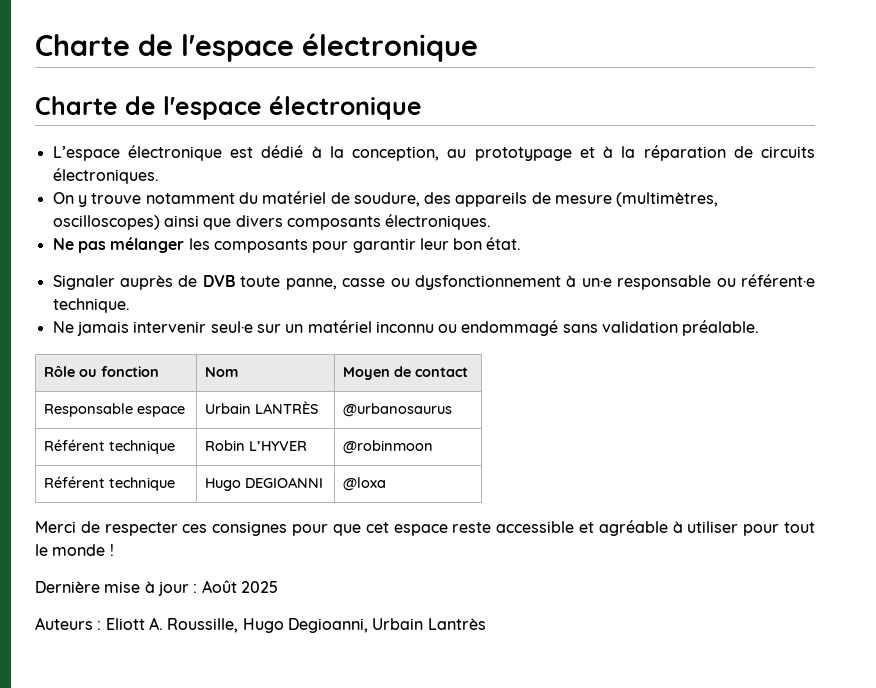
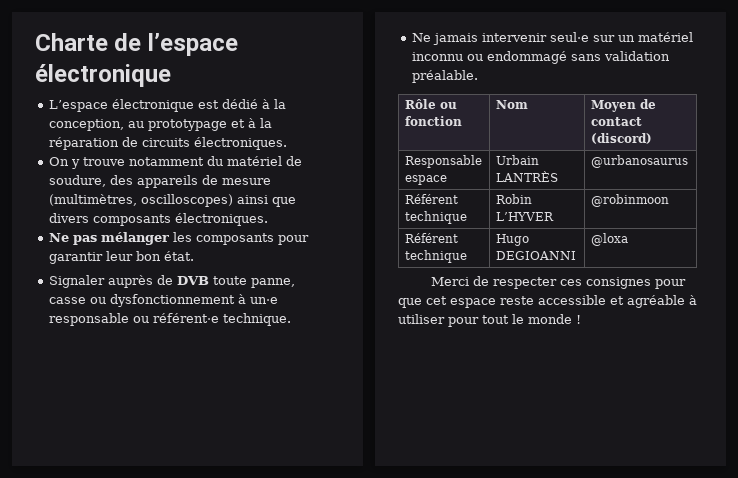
[35,33,478,62] [35,96,422,120] Charte de l'espace électronique // Charte de l'espace électronique -> [35,33,238,56] [35,64,171,87] Charte de l’espace électronique
(469, 372) none -> [590,133,652,144] (discord)
[35,580,278,596] [35,617,486,633] // Dernière mise à jour : Août 2025 // Auteurs : Eliott A. Roussille, Hugo Degioanni, Urbain Lantrès -> (581, 319) none

